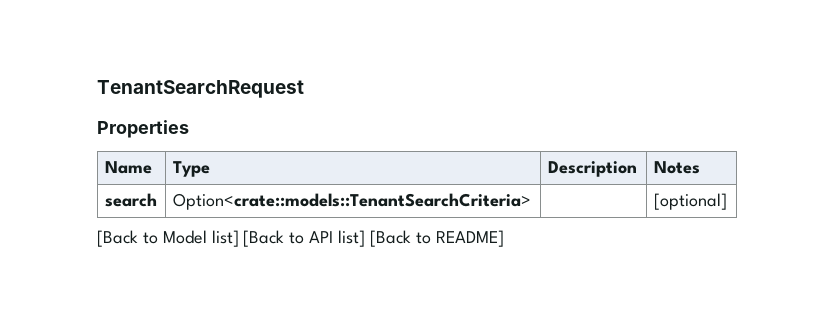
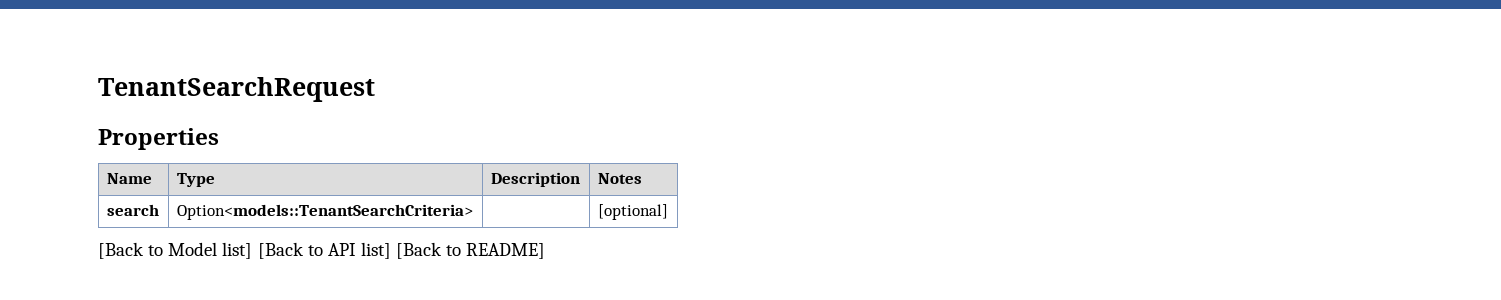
[172,193,531,210] Option<crate::models::TenantSearchCriteria> -> [176,204,473,220] Option<models::TenantSearchCriteria>

